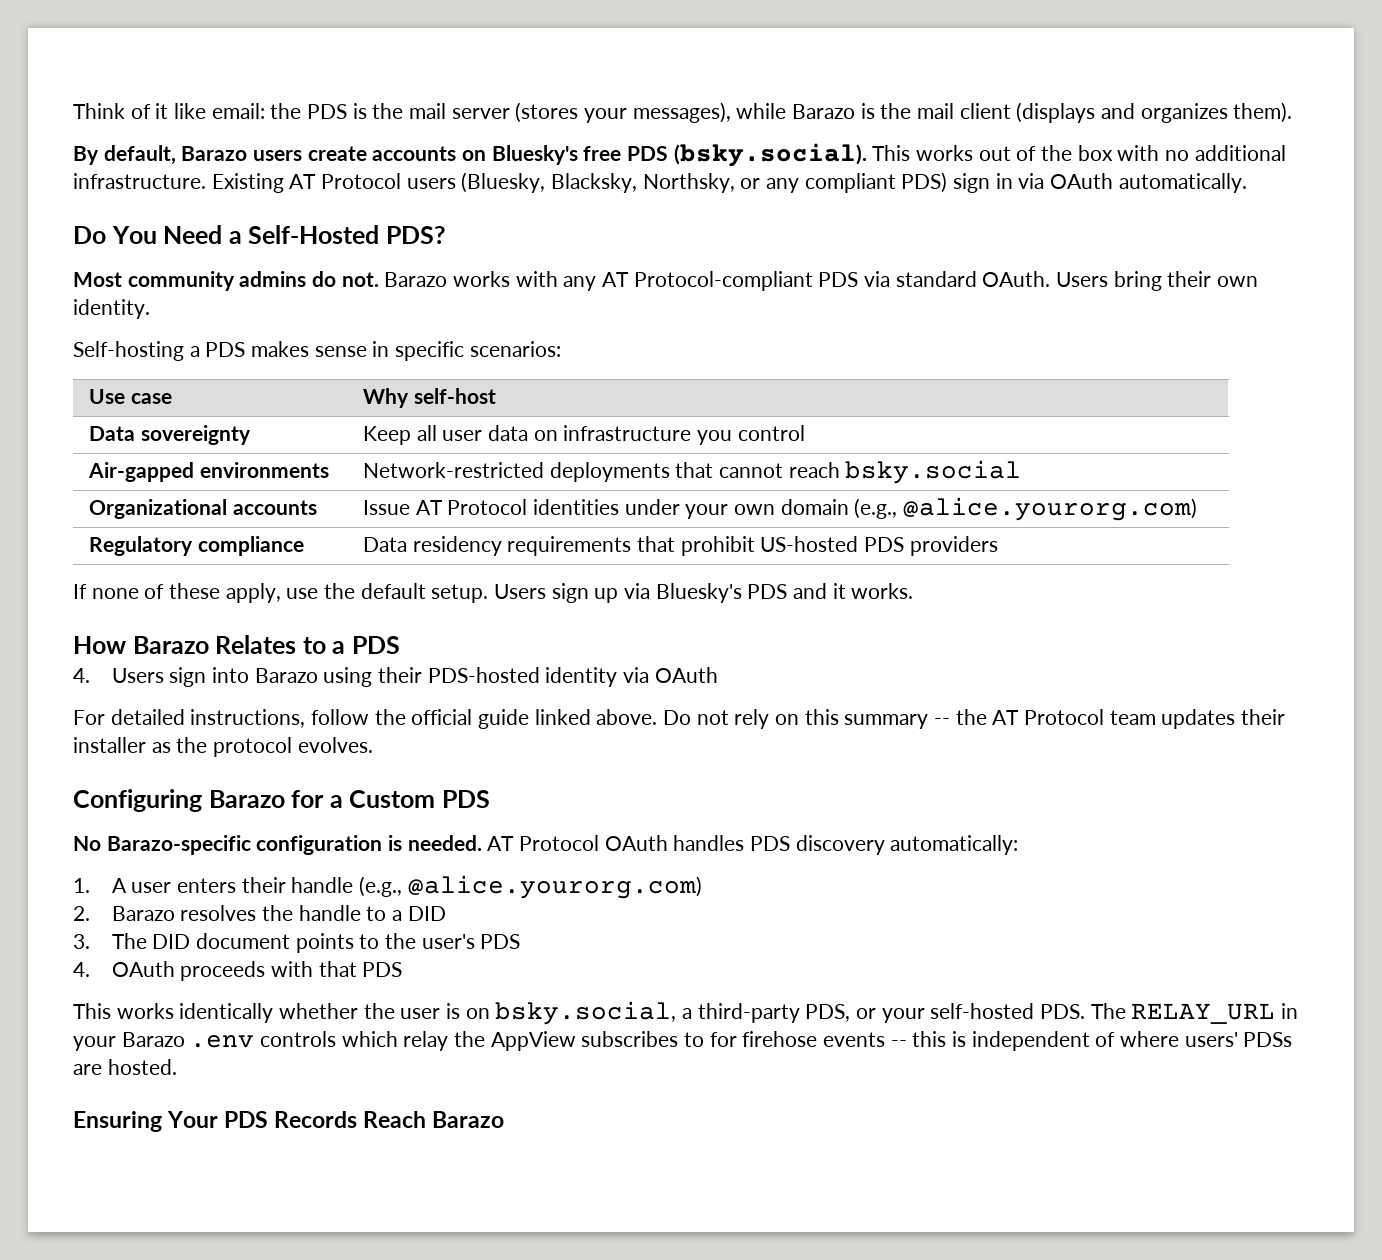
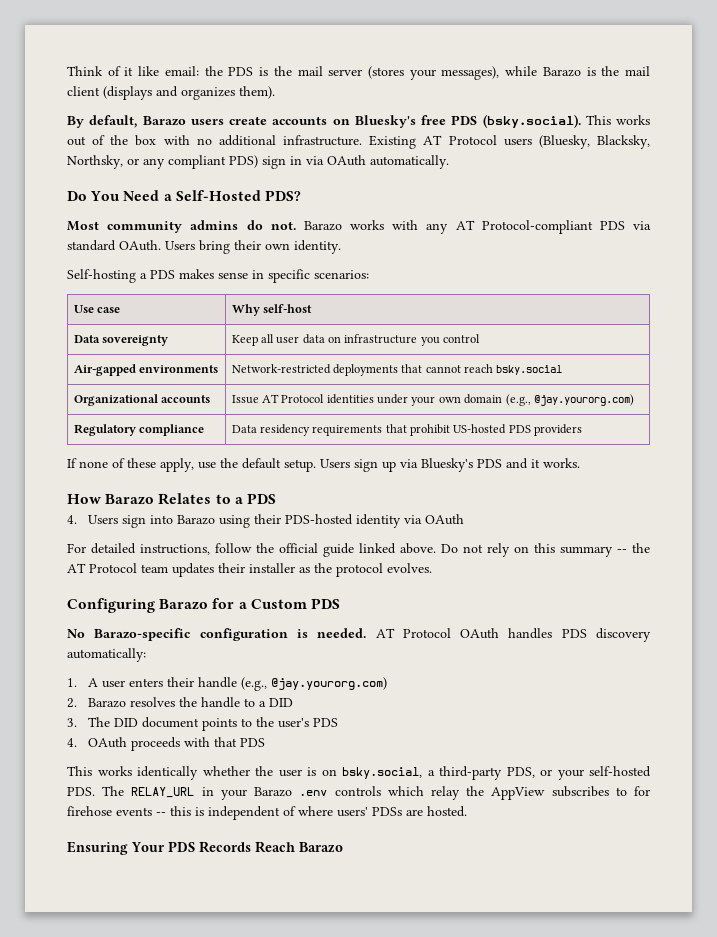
[902,497,1197,521] @alice.yourorg.com) -> [533,394,634,406] @jay.yourorg.com)
[407,875,702,899] @alice.yourorg.com) -> [271,677,388,690] @jay.yourorg.com)

